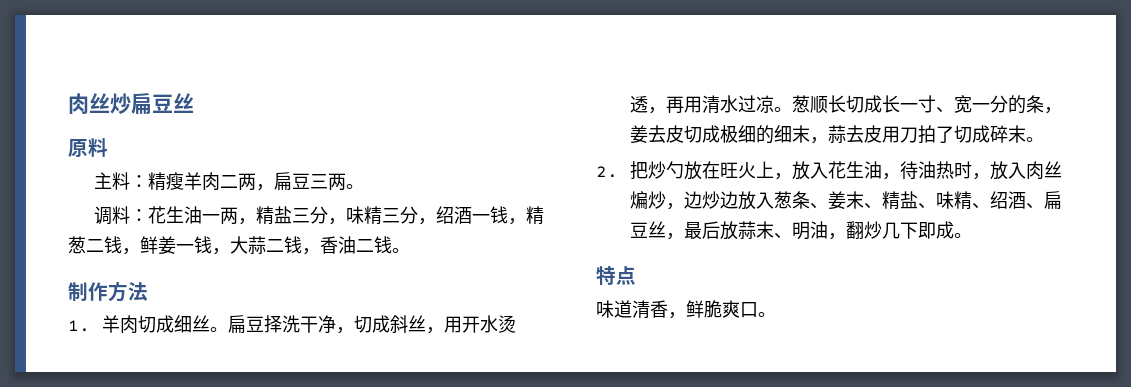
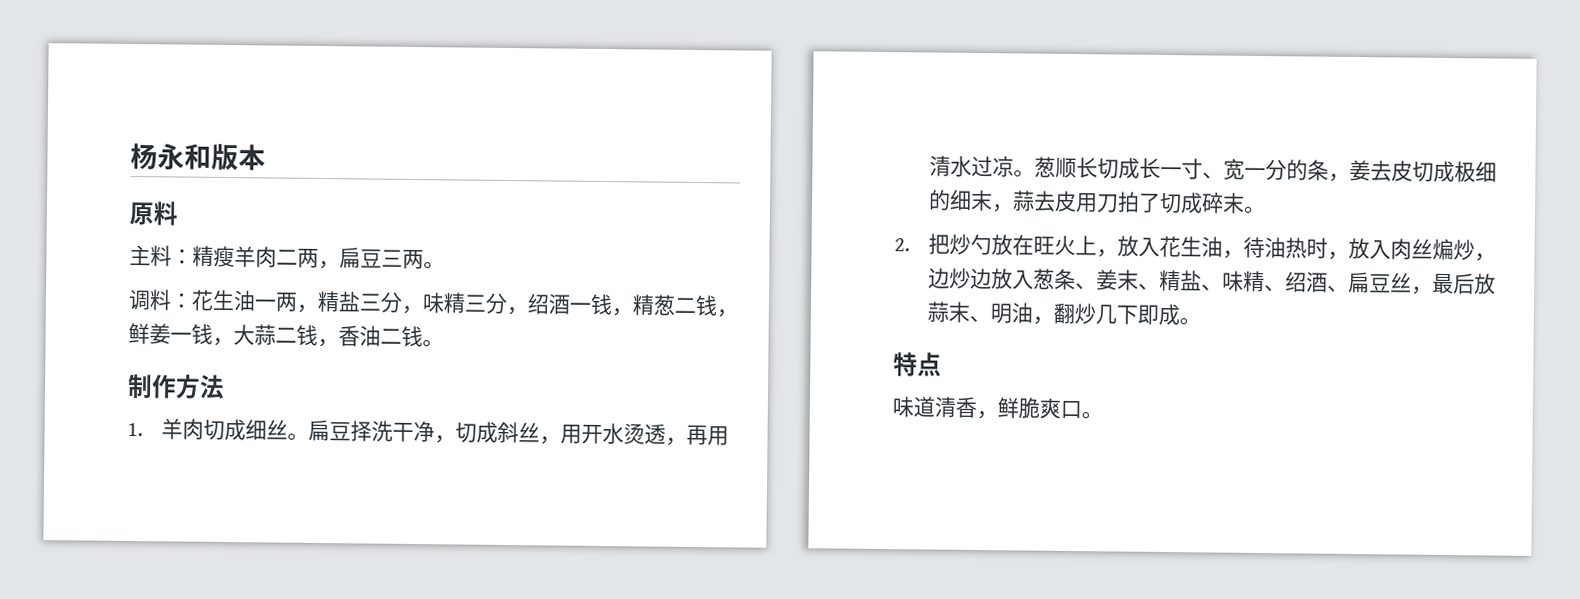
[68,93,194,115] 肉丝炒扁豆丝 -> [130,142,266,171] 杨永和版本

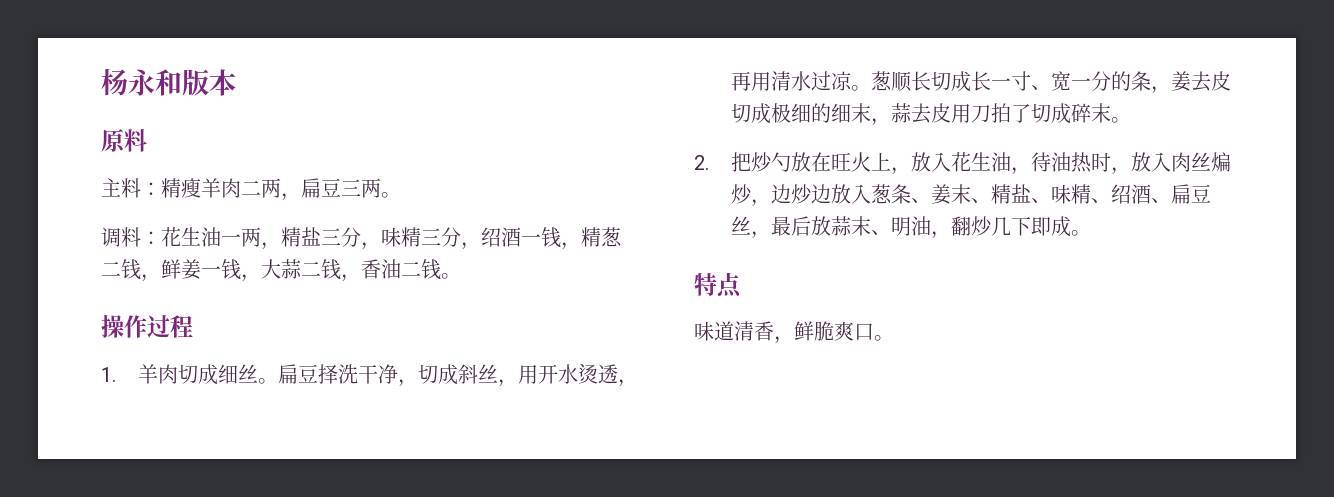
[127,373,225,399] 制作方法 -> [101,315,193,338] 操作过程

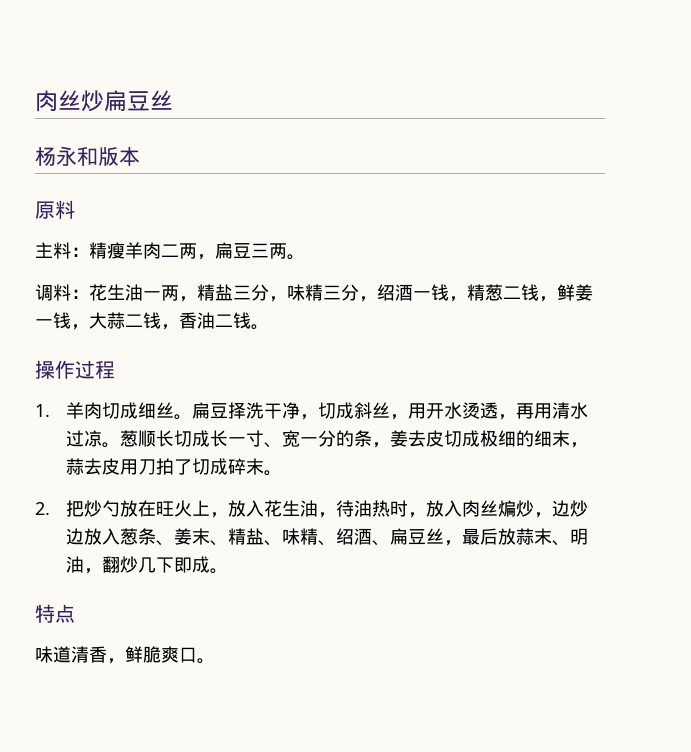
(101, 82) none -> [35,90,173,112] 肉丝炒扁豆丝 //

